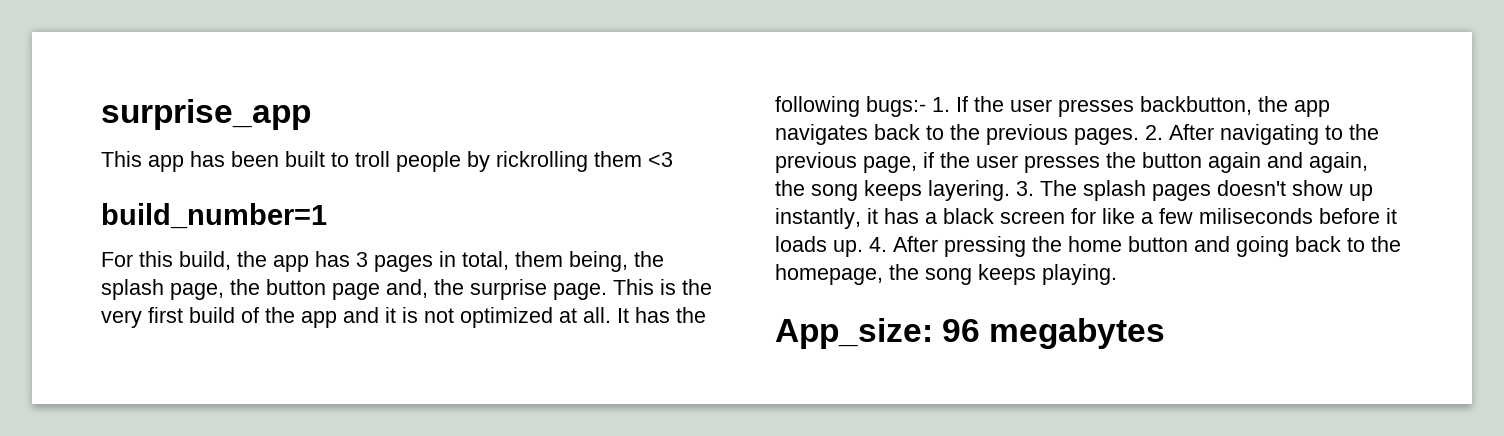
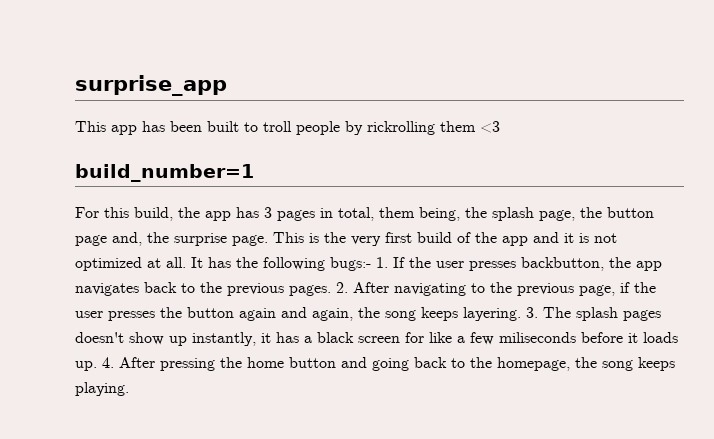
[775,318,1166,349] // App_size: 96 megabytes -> (129, 389) none

